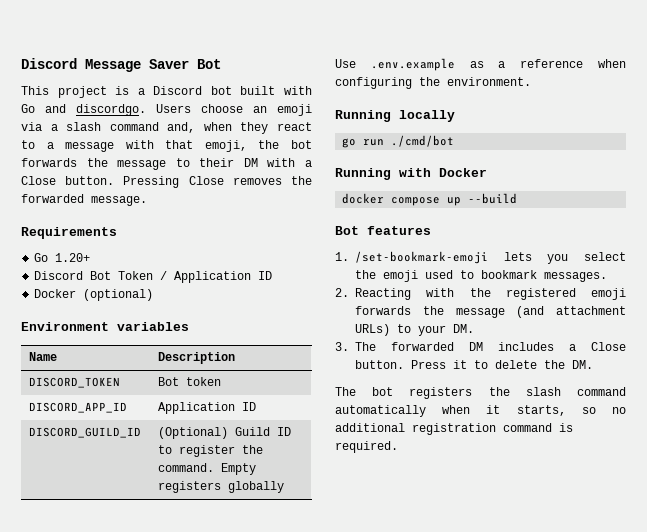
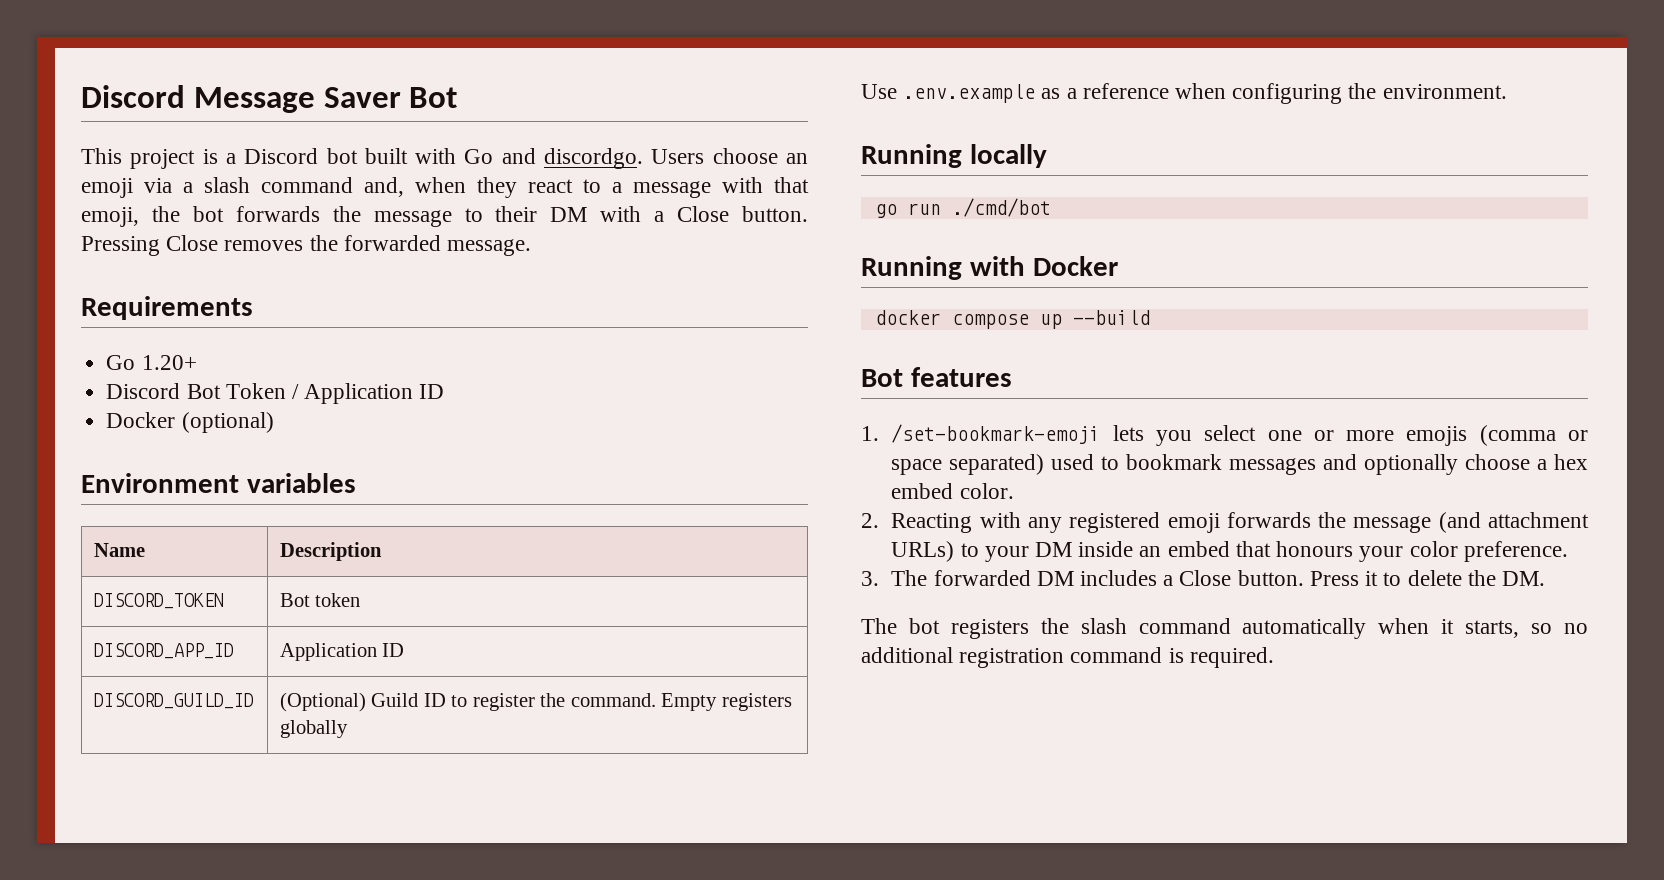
[355,270,608,282] the emoji used to bookmark messages. -> [1267,425,1588,446] [891,454,1588,475] [891,483,1014,499] one or more emojis (comma or space separated) used to bookmark messages and optionally choose a hex embed color.
[469,288,491,297] the -> [1027,517,1062,533] any
[453,324,475,333] DM. -> [1035,541,1568,562] DM inside an embed that honours your color preference.

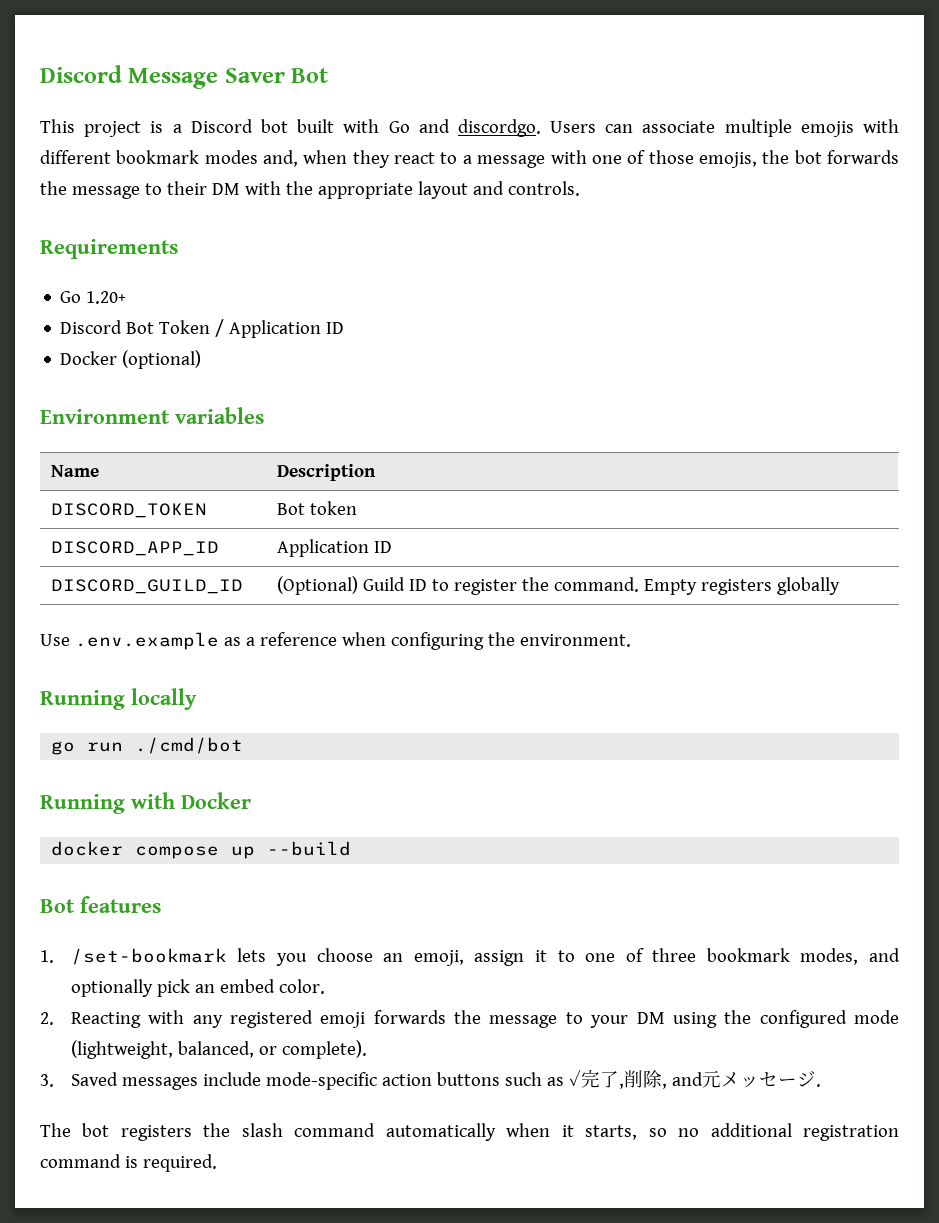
[712,148,808,164] [81,177,353,198] choose an emoji via a slash command -> [605,119,899,137] [40,150,258,164] can associate multiple emojis with different bookmark modes
[774,177,809,193] [81,207,139,227] that emoji, -> [591,150,757,168] one of those emojis,
[654,206,808,222] [81,235,532,256] a Close button. Pressing Close removes the forwarded message. -> [285,181,580,199] the appropriate layout and controls.
[891,424,1101,444] /set-bookmark-emoji -> [70,948,227,965] /set-bookmark
[1204,425,1588,446] [891,454,1588,475] select one or more emojis (comma or space separated) used to bookmark messages and optionally choose a hex -> [316,948,901,966] [70,979,215,997] choose an emoji, assign it to one of three bookmark modes, and optionally pick an
[1438,512,1589,533] [891,541,1568,562] [861,570,1545,586] (and attachment URLs) to your DM inside an embed that honours your color preference. // 3. The forwarded DM includes a Close button. Press it to delete the DM. -> [565,1010,899,1028] [70,1040,367,1059] [40,1069,821,1090] to your DM using the configured mode (lightweight, balanced, or complete). // 3. Saved messages include mode-specific action buttons such as ✓完了,削除, and元メッセージ.

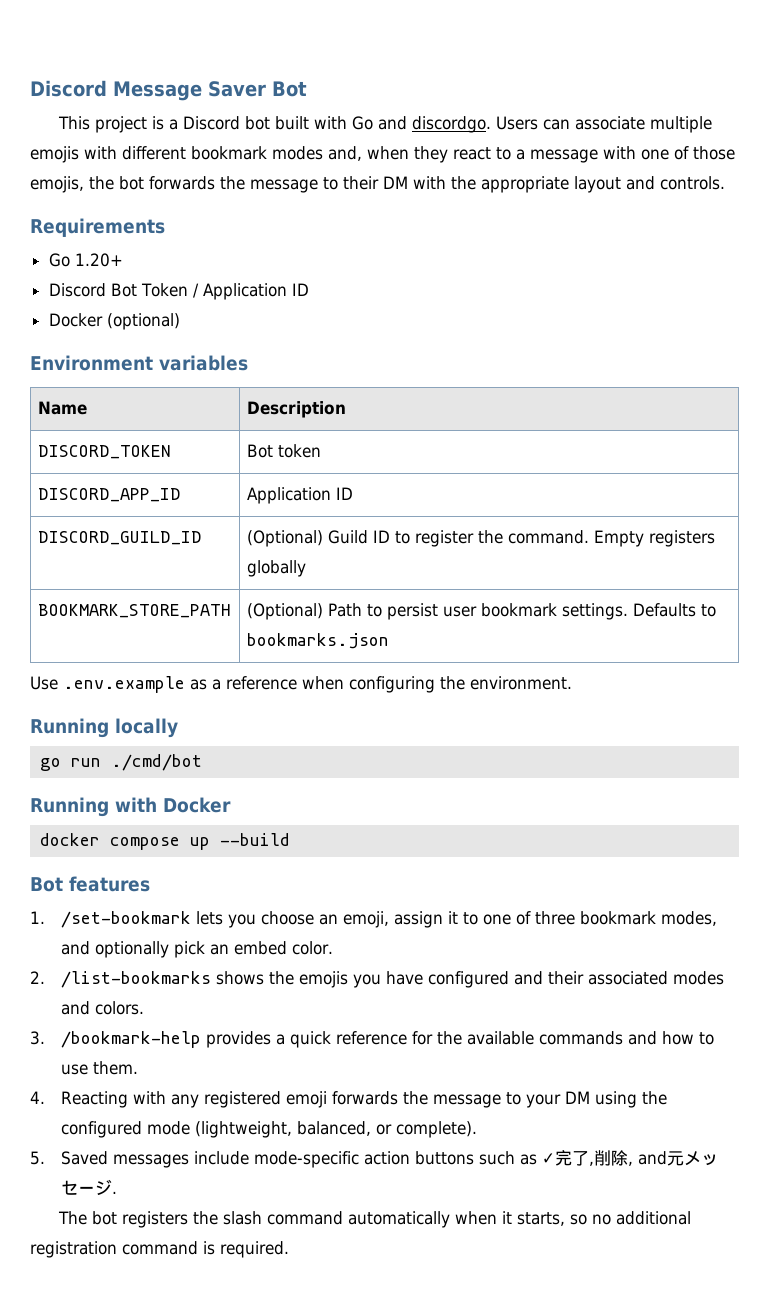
(840, 586) none -> [37,604,231,618] [246,603,716,620] [246,633,389,649] // BOOKMARK_STORE_PATH | (Optional) Path to persist user bookmark settings. Defaults to bookmarks.json
(54, 1018) none -> [61,971,725,988] [61,1001,145,1015] [30,1031,715,1048] [61,1061,139,1075] [30,1091,45,1104] /list-bookmarks shows the emojis you have configured and their associated modes and colors. // 3. /bookmark-help provides a quick reference for the available commands and how to use them. // 4.
[40,1074,54,1087] 3. -> [30,1151,45,1165] 5.

